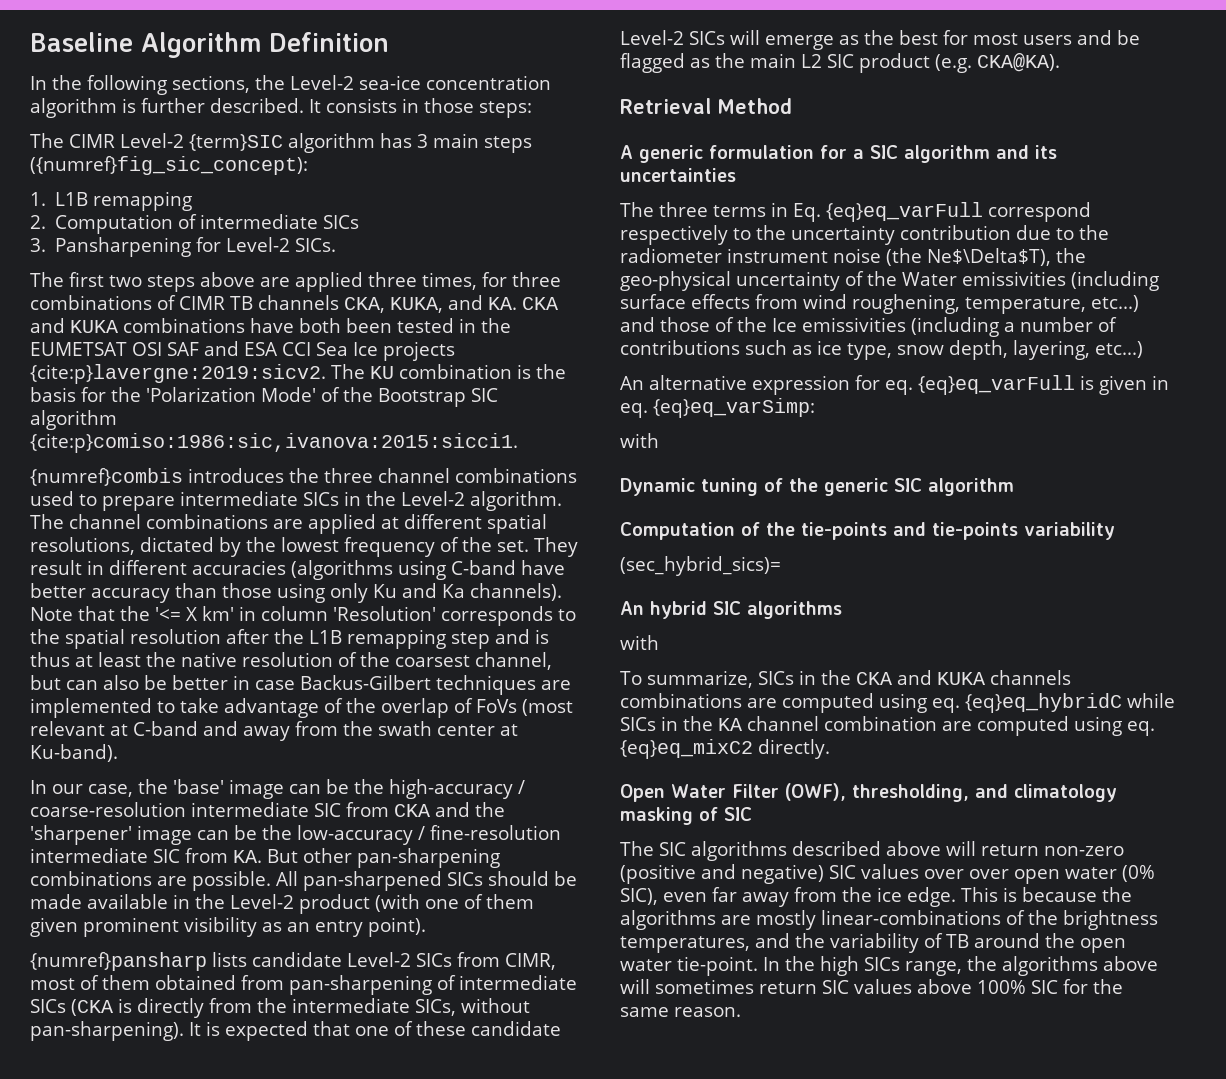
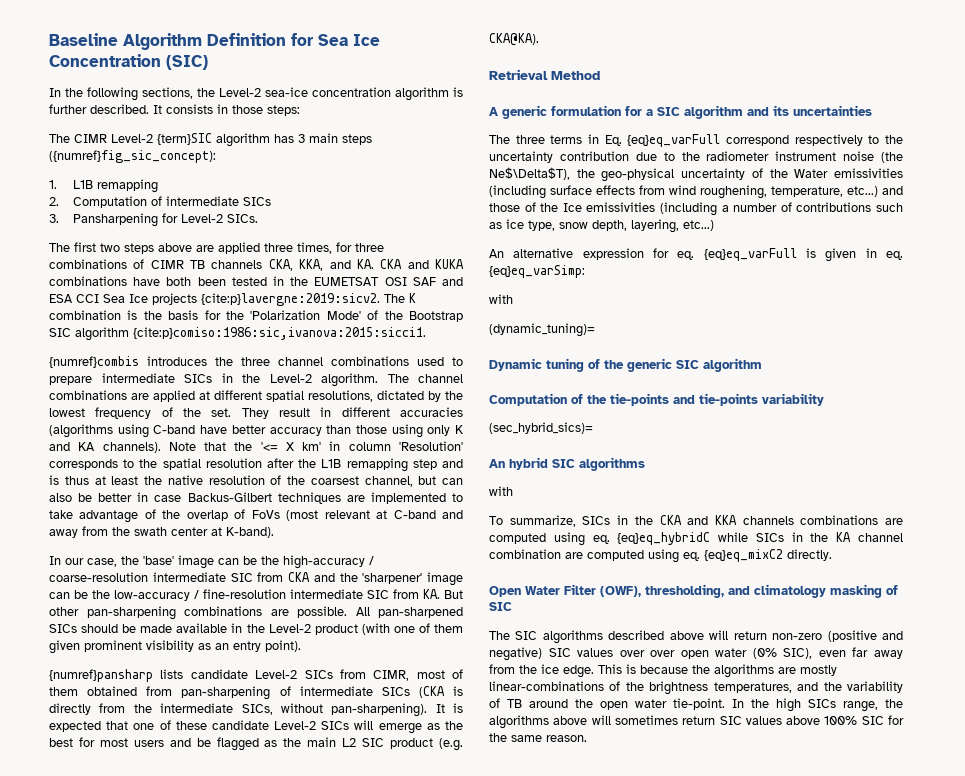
(389, 42) none -> [291,33,380,46] [49,54,208,70] for Sea Ice Concentration (SIC)
[390,297,443,313] KUKA, -> [299,259,324,271] KKA,
[370,366,394,379] KU -> [409,293,416,303] K
[373,583,465,598] Ku and Ka -> [454,425,464,434] [49,442,96,451] K and KA
[30,744,118,762] Ku-band). -> [226,527,274,538] K-band).
(659, 440) none -> [489,323,595,337] // (dynamic_tuning)=
[936,672,985,685] KUKA -> [714,515,737,525] KKA

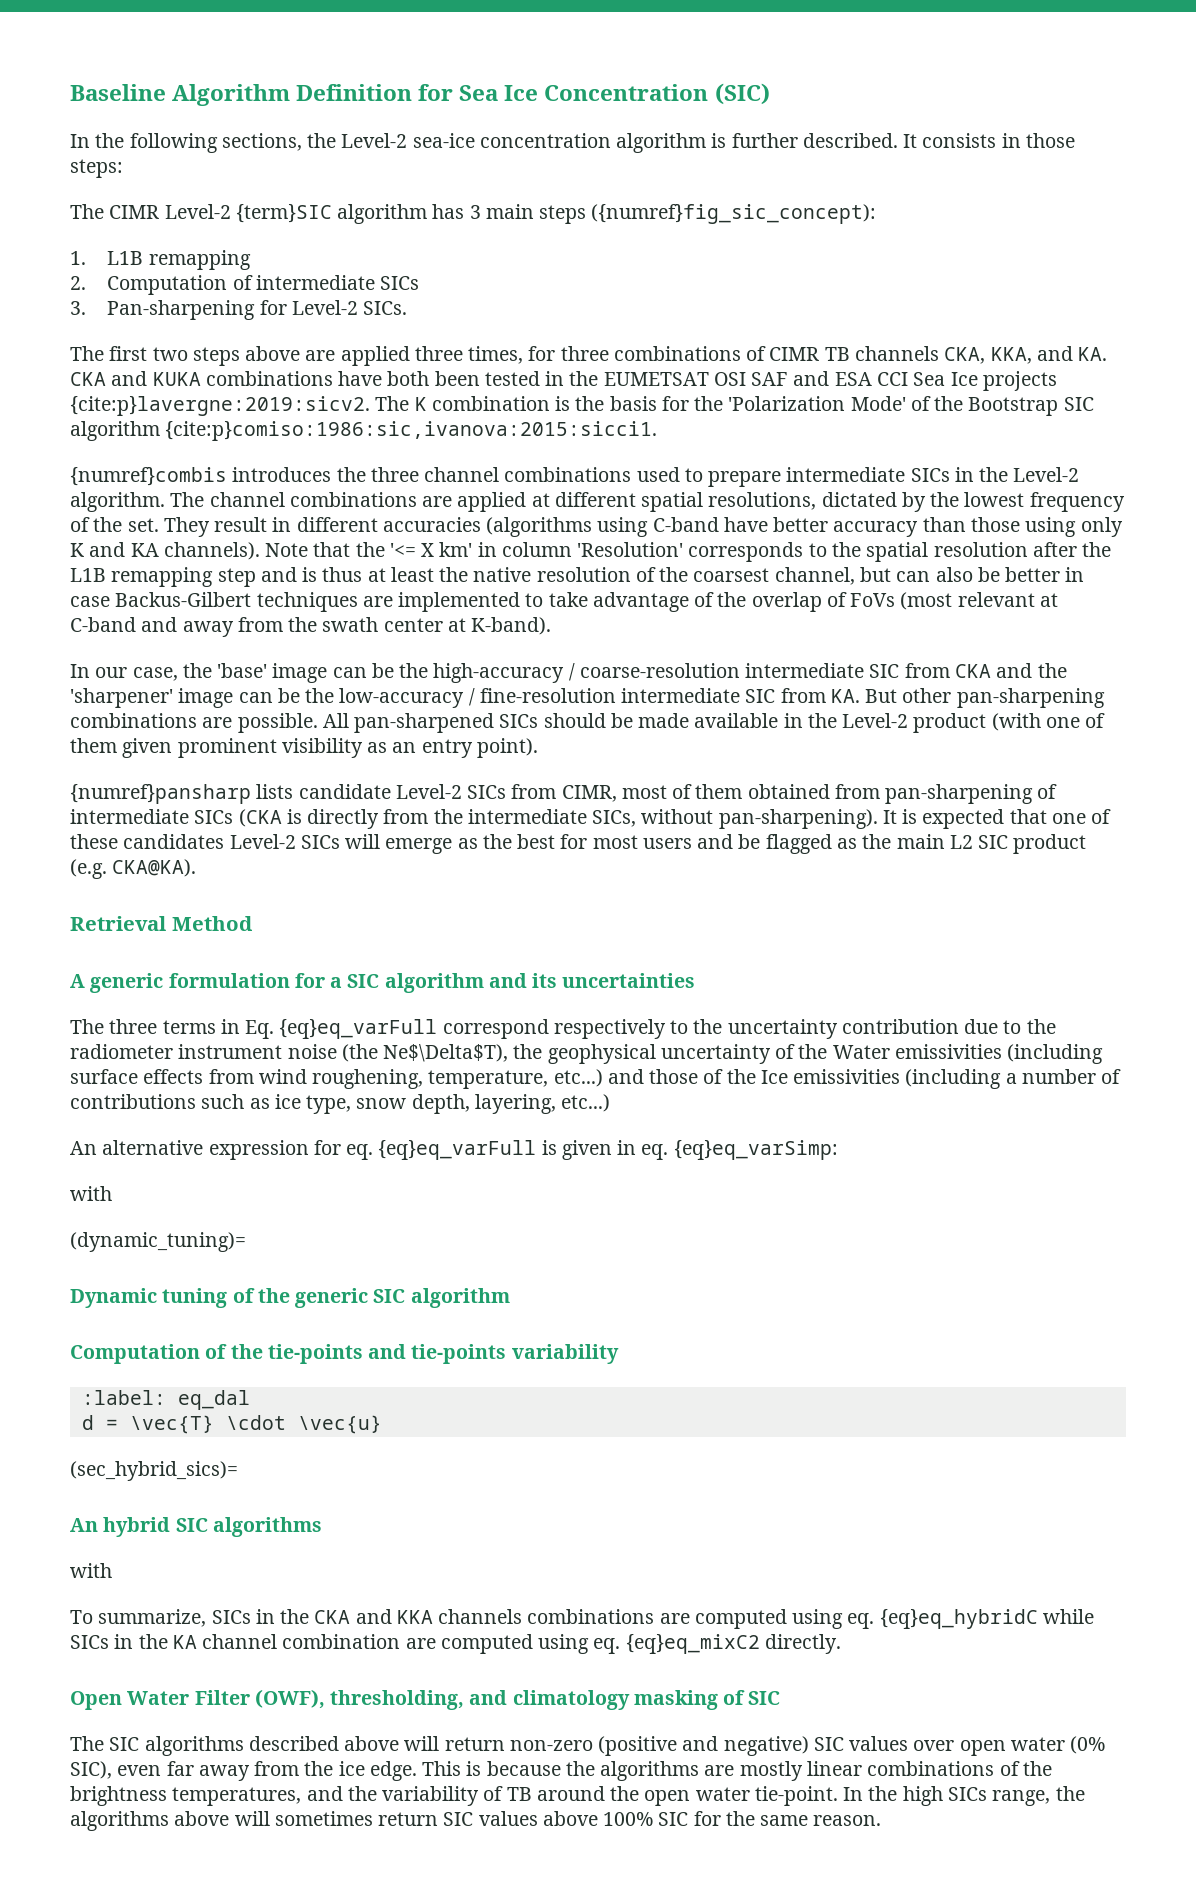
[72,213,158,227] Pansharpening -> [107,300,256,320] Pan-sharpening
[211,720,269,730] candidate -> [123,834,225,849] candidates
[601,168,675,182] geo-physical -> [547,1044,656,1064] geophysical
(824, 399) none -> [81,1390,250,1410] [81,1415,382,1434] // :label: eq_dal // d = \vec{T} \cdot \vec{u}
[650,650,676,657] over -> (955, 1745) none
[489,681,604,691] linear-combinations -> [806,1761,995,1776] linear combinations

